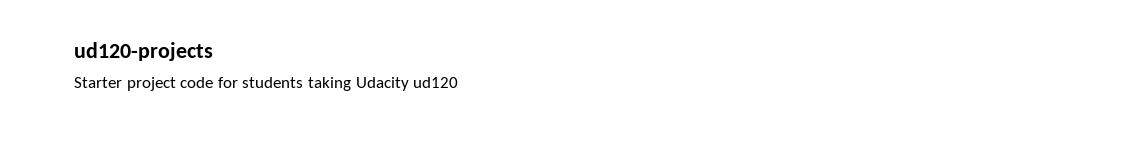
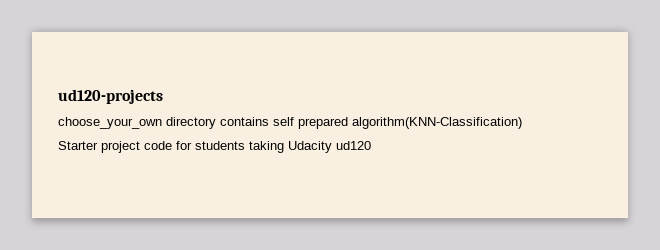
(213, 51) none -> [58,117,522,129] // choose_your_own directory contains self prepared algorithm(KNN-Classification)

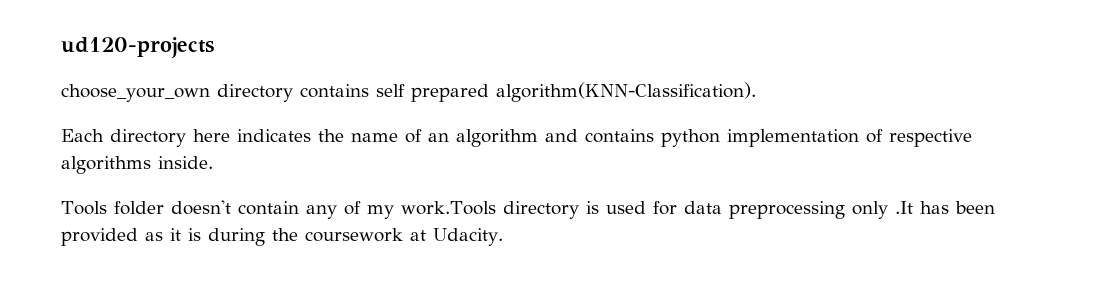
[352,117,522,129] [58,141,371,153] algorithm(KNN-Classification) // Starter project code for students taking Udacity ud120 -> [496,82,756,102] [61,129,972,147] [61,156,213,174] [61,200,995,219] [61,228,503,246] algorithm(KNN-Classification). // Each directory here indicates the name of an algorithm and contains python implementation of respective algorithms inside. // Tools folder doesn't contain any of my work.Tools directory is used for data preprocessing only .It has been provided as it is during the coursework at Udacity.

